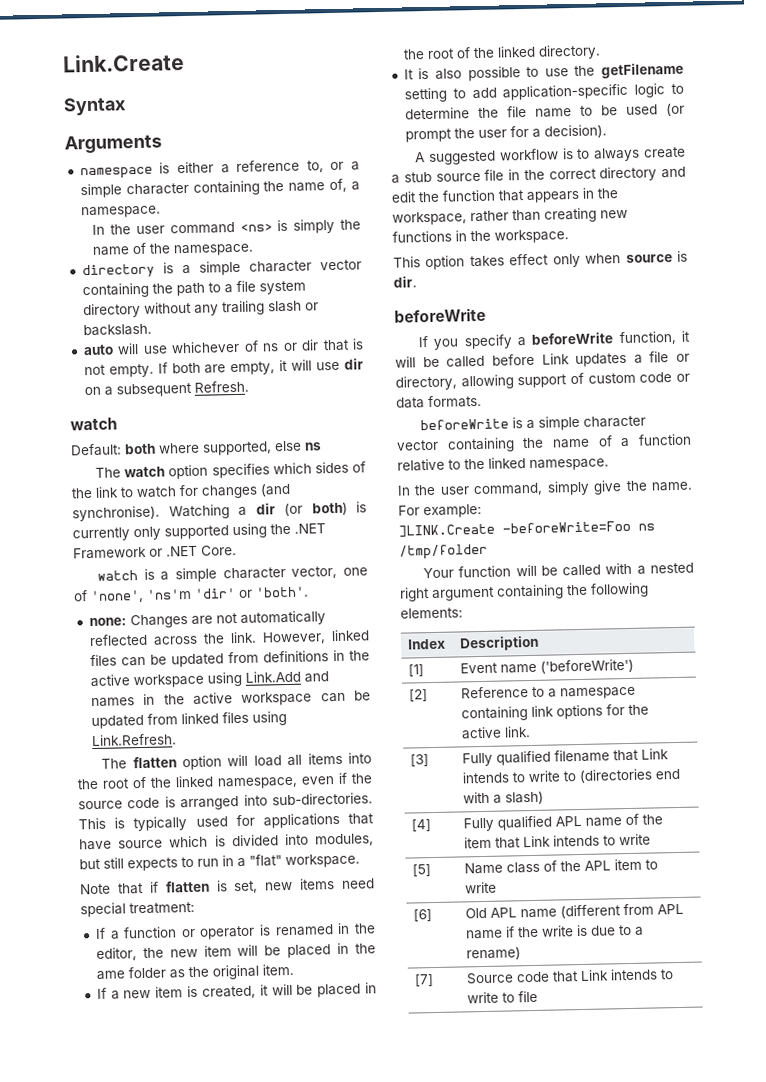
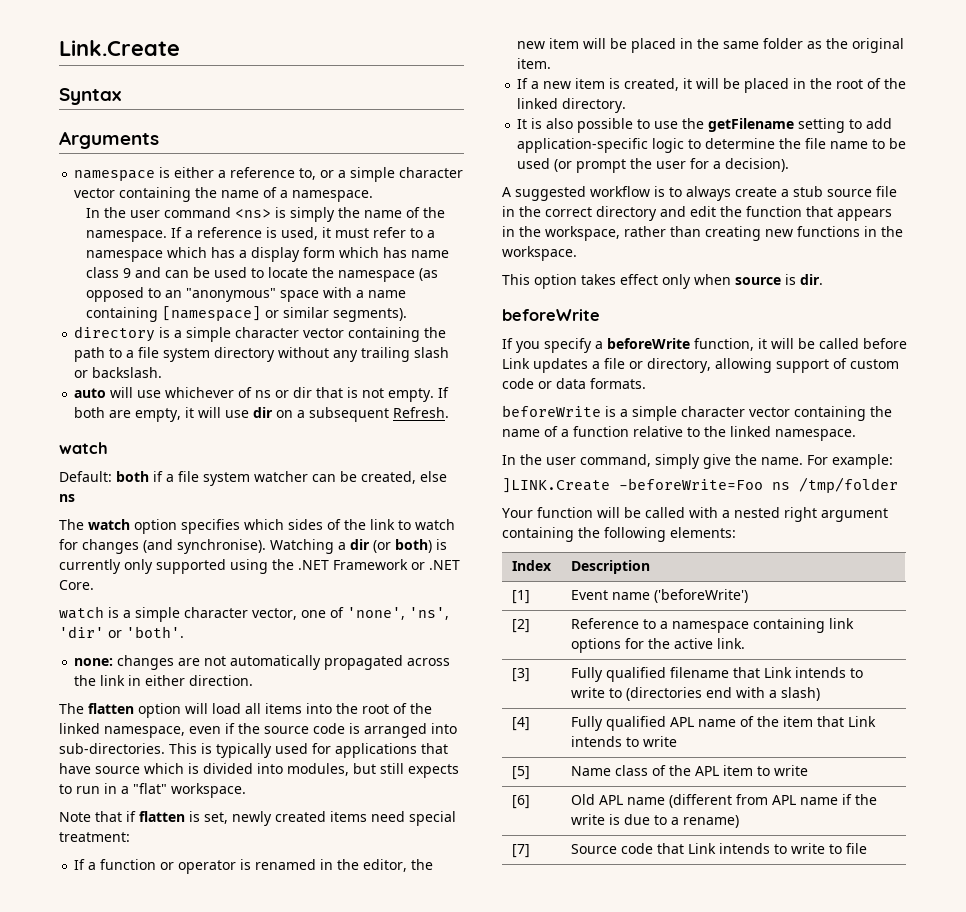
[192,178,348,196] containing the name of, -> [74,187,278,202] vector containing the name of
(255, 250) none -> [170,227,435,240] [85,247,449,262] [85,267,438,282] [85,287,406,302] [85,306,407,322] If a reference is used, it must refer to a namespace which has a display form which has name class 9 and can be used to locate the namespace (as opposed to an "anonymous" space with a name containing [namespace] or similar segments).
[158,441,272,456] where supported, -> [153,471,416,486] if a file system watcher can be created,
[146,588,192,600] 'ns'm -> [409,607,449,620] 'ns',
[129,614,188,629] Changes -> [117,655,175,670] changes
[88,633,148,647] reflected -> [324,655,404,670] propagated
[229,629,370,645] [89,649,370,668] [89,670,329,689] [90,690,371,708] [90,711,287,730] [90,733,177,747] link. However, linked files can be updated from definitions in the active workspace using Link.Add and names in the active workspace can be updated from linked files using Link.Refresh. -> [100,675,254,686] link in either direction.
[265,881,294,891] new -> [232,811,326,826] newly created
[95,970,125,981] ame -> [723,41,760,49] same

